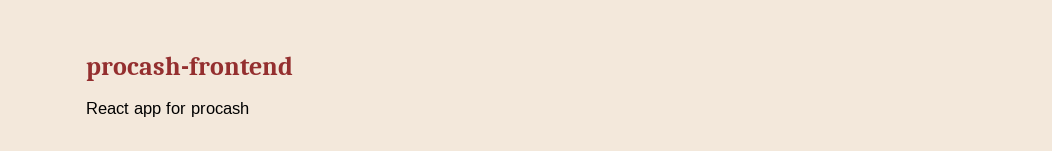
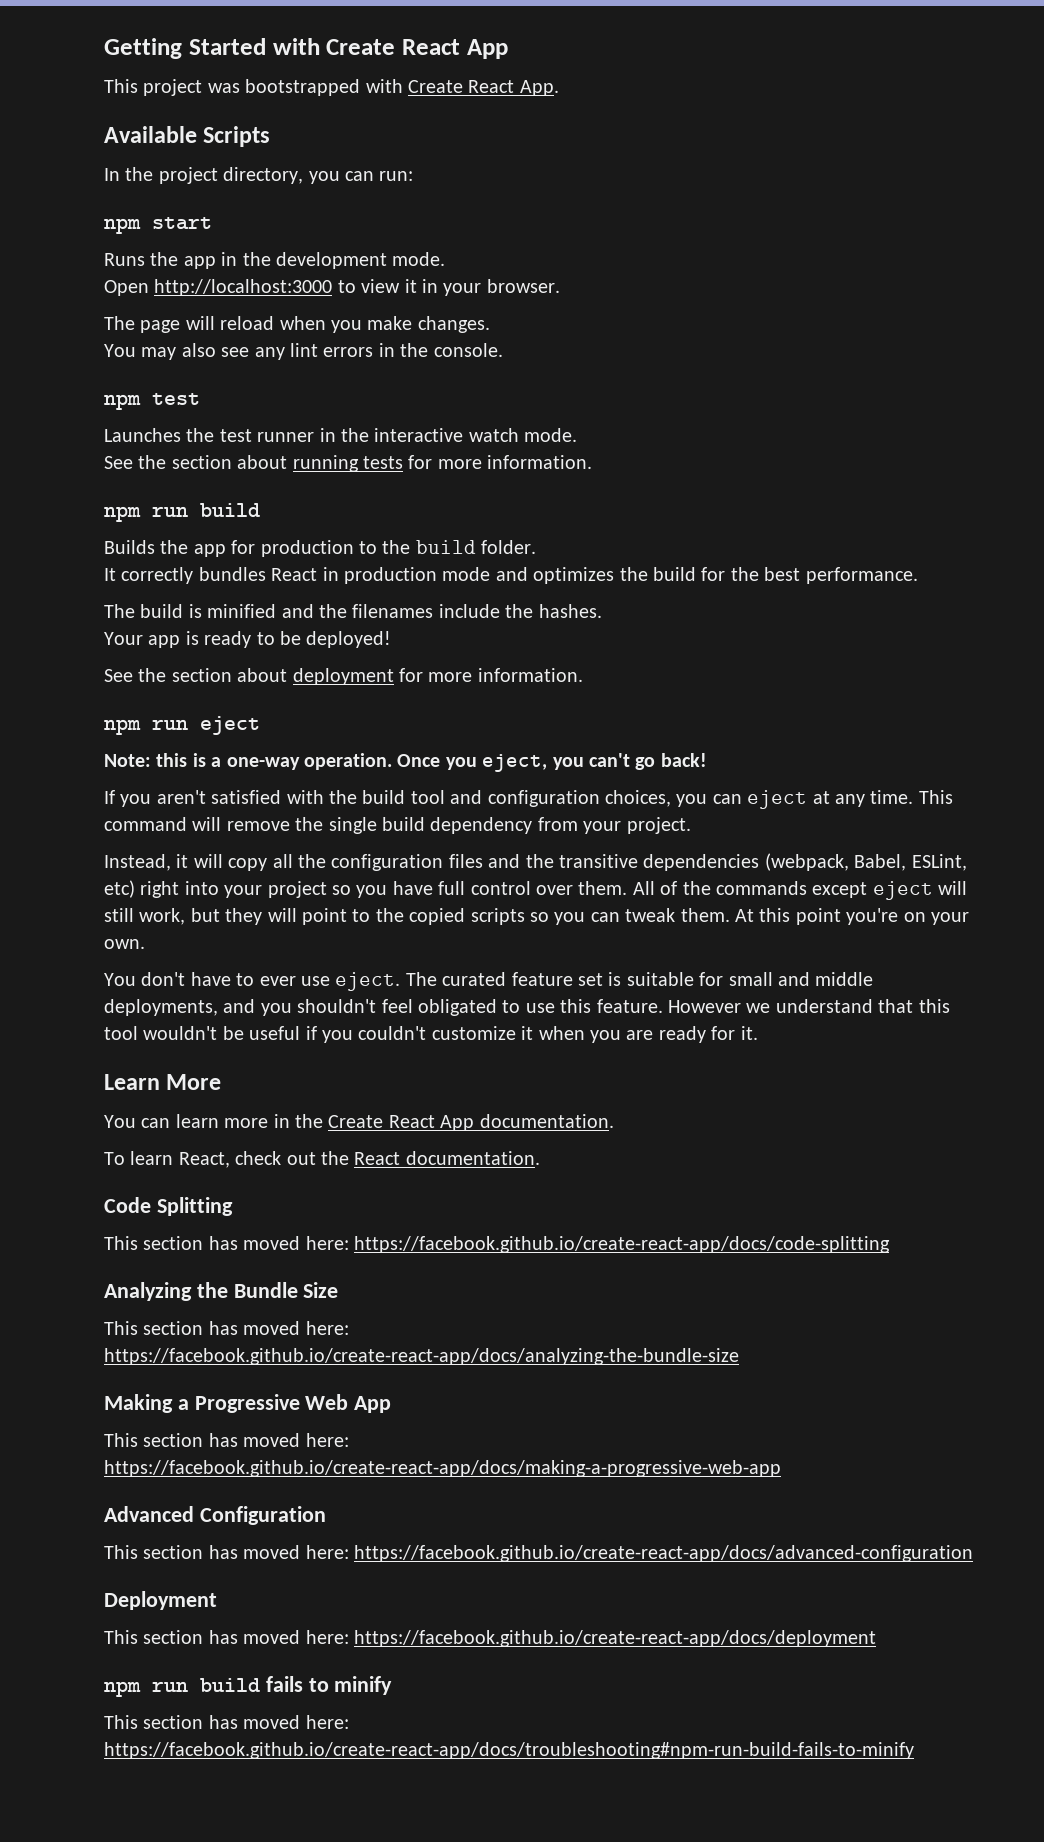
[86,56,293,81] [86,102,249,117] procash-frontend // React app for procash -> [104,38,508,59] [104,79,559,96] [104,126,271,147] [104,167,414,184] [104,217,212,234] [104,252,446,269] [104,279,560,296] [104,316,490,333] [104,343,503,360] [104,393,200,410] [104,428,578,442] [104,455,593,472] [104,503,260,522] [104,540,537,557] [104,567,918,584] [104,604,602,618] [104,631,392,648] [104,668,583,685] [104,716,260,735] [104,753,707,772] [104,790,953,809] [104,817,691,834] [104,853,967,871] [104,880,968,900] [104,908,969,925] [104,939,145,949] [104,972,874,991] [104,999,950,1016] [104,1026,758,1043] [104,1074,222,1090] [104,1114,614,1131] [104,1151,540,1168] [104,1197,233,1216] [104,1236,890,1253] [104,1282,339,1301] [104,1321,349,1335] [104,1348,739,1365] [104,1394,392,1413] [104,1433,349,1447] [104,1460,781,1477] [104,1506,326,1525] [104,1545,973,1562] [104,1591,217,1610] [104,1630,876,1647] [104,1676,393,1697] [104,1715,349,1729] [104,1742,914,1759] Getting Started with Create React App // This project was bootstrapped with Create React App. // Available Scripts // In the project directory, you can run: // npm start // Runs the app in the development mode. // Open http://localhost:3000 to view it in your browser. // The page will reload when you make changes. // You may also see any lint errors in the console. // npm test // Launches the test runner in the interactive watch mode. // See the section about running tests for more information. // npm run build // Builds the app for production to the build folder. // It correctly bundles React in production mode and optimizes the build for the best performance. // The build is minified and the filenames include the hashes. // Your app is ready to be deployed! // See the section about deployment for more information. // npm run eject // Note: this is a one-way operation. Once you eject, you can't go back! // If you aren't satisfied with the build tool and configuration choices, you can eject at any time. This command will remove the single build dependency from your project. // Instead, it will copy all the configuration files and the transitive dependencies (webpack, Babel, ESLint, etc) right into your project so you have full control over them. All of the commands except eject will still work, but they will point to the copied scripts so you can tweak them. At this point you're on your own. // You don't have to ever use eject. The curated feature set is suitable for small and middle deployments, and you shouldn't feel obligated to use this feature. However we understand that this tool wouldn't be useful if you couldn't customize it when you are ready for it. // Learn More // You can learn more in the Create React App documentation. // To learn React, check out the React documentation. // Code Splitting // This section has moved here: https://facebook.github.io/create-react-app/docs/code-splitting // Analyzing the Bundle Size // This section has moved here: https://facebook.github.io/create-react-app/docs/analyzing-the-bundle-size // Making a Progressive Web App // This section has moved here: https://facebook.github.io/create-react-app/docs/making-a-progressive-web-app // Advanced Configuration // This section has moved here: https://facebook.github.io/create-react-app/docs/advanced-configuration // Deployment // This section has moved here: https://facebook.github.io/create-react-app/docs/deployment // npm run build fails to minify // This section has moved here: https://facebook.github.io/create-react-app/docs/troubleshooting#npm-run-build-fails-to-minify

